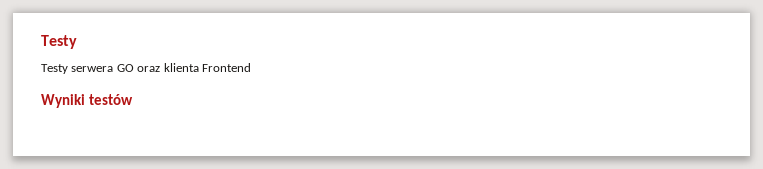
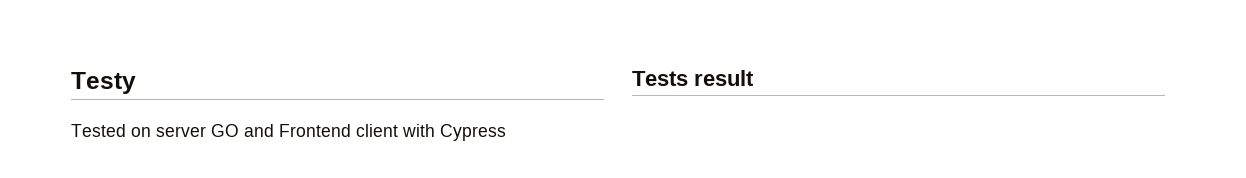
[41,63,251,74] [41,94,133,108] Testy serwera GO oraz klienta Frontend // Wyniki testów -> [71,124,506,141] [632,70,754,86] Tested on server GO and Frontend client with Cypress // Tests result

